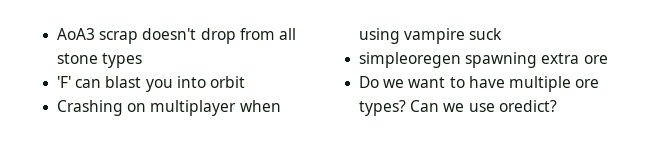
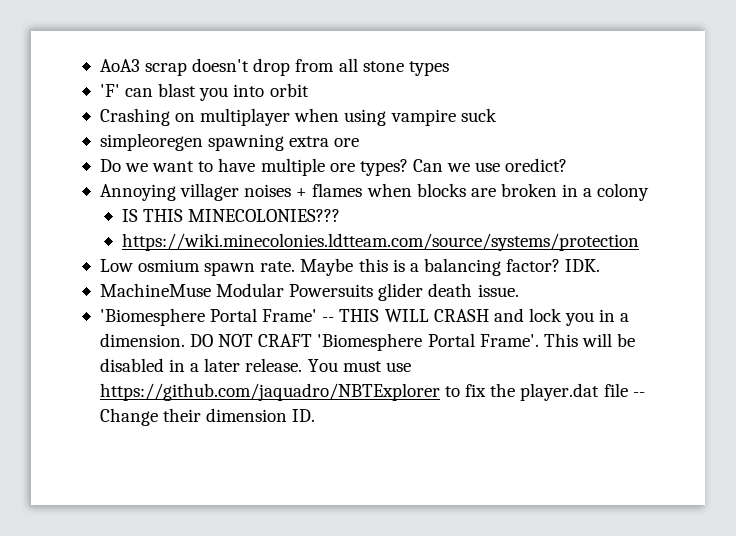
(557, 106) none -> [99,183,650,201] [121,209,341,222] [121,233,639,251] [99,258,601,276] [99,283,519,301] [99,308,630,326] [99,333,636,351] [99,358,411,372] [99,383,645,401] [99,408,316,426] // Annoying villager noises + flames when blocks are broken in a colony // IS THIS MINECOLONIES??? // https://wiki.minecolonies.ldtteam.com/source/systems/protection // Low osmium spawn rate. Maybe this is a balancing factor? IDK. // MachineMuse Modular Powersuits glider death issue. // 'Biomesphere Portal Frame' -- THIS WILL CRASH and lock you in a dimension. DO NOT CRAFT 'Biomesphere Portal Frame'. This will be disabled in a later release. You must use https://github.com/jaquadro/NBTExplorer to fix the player.dat file -- Change their dimension ID.

